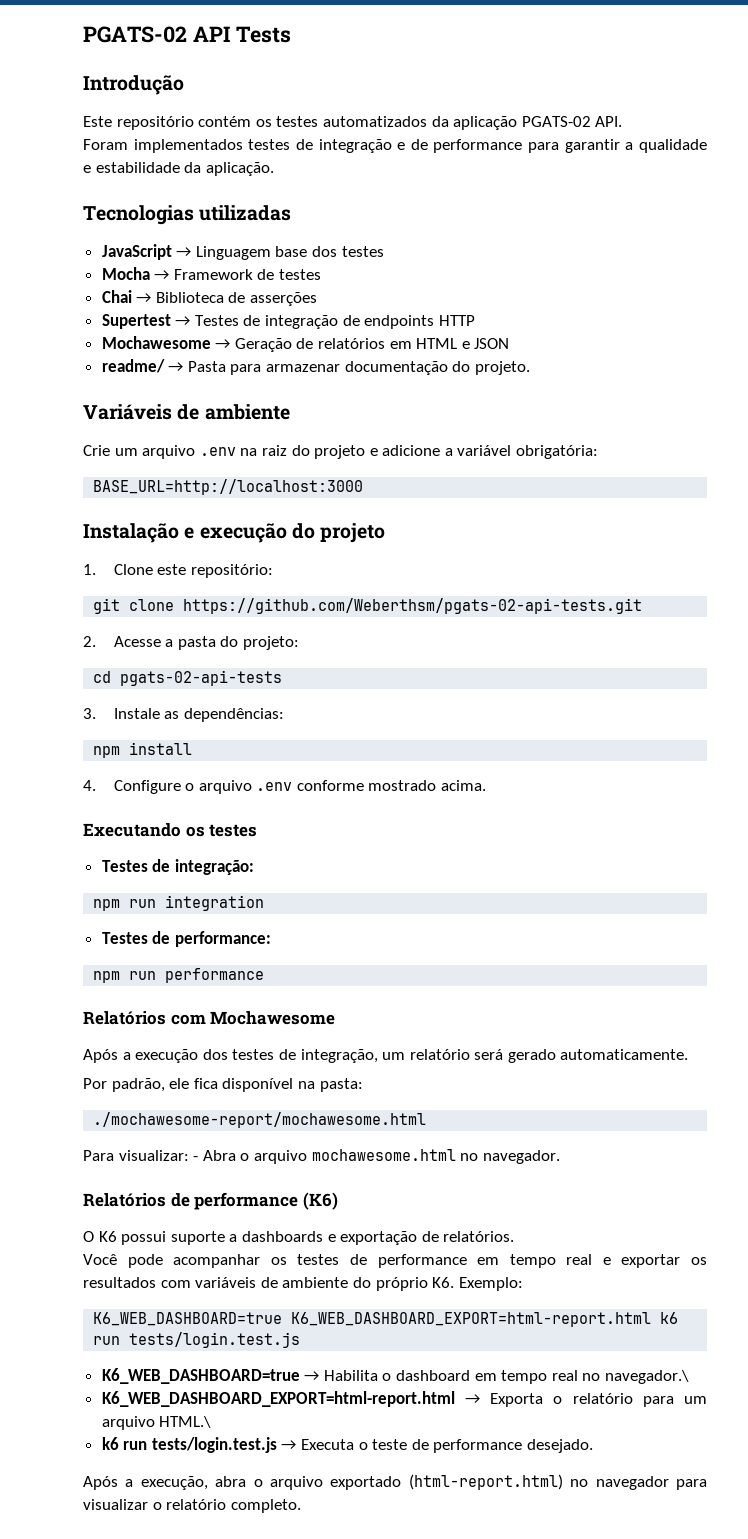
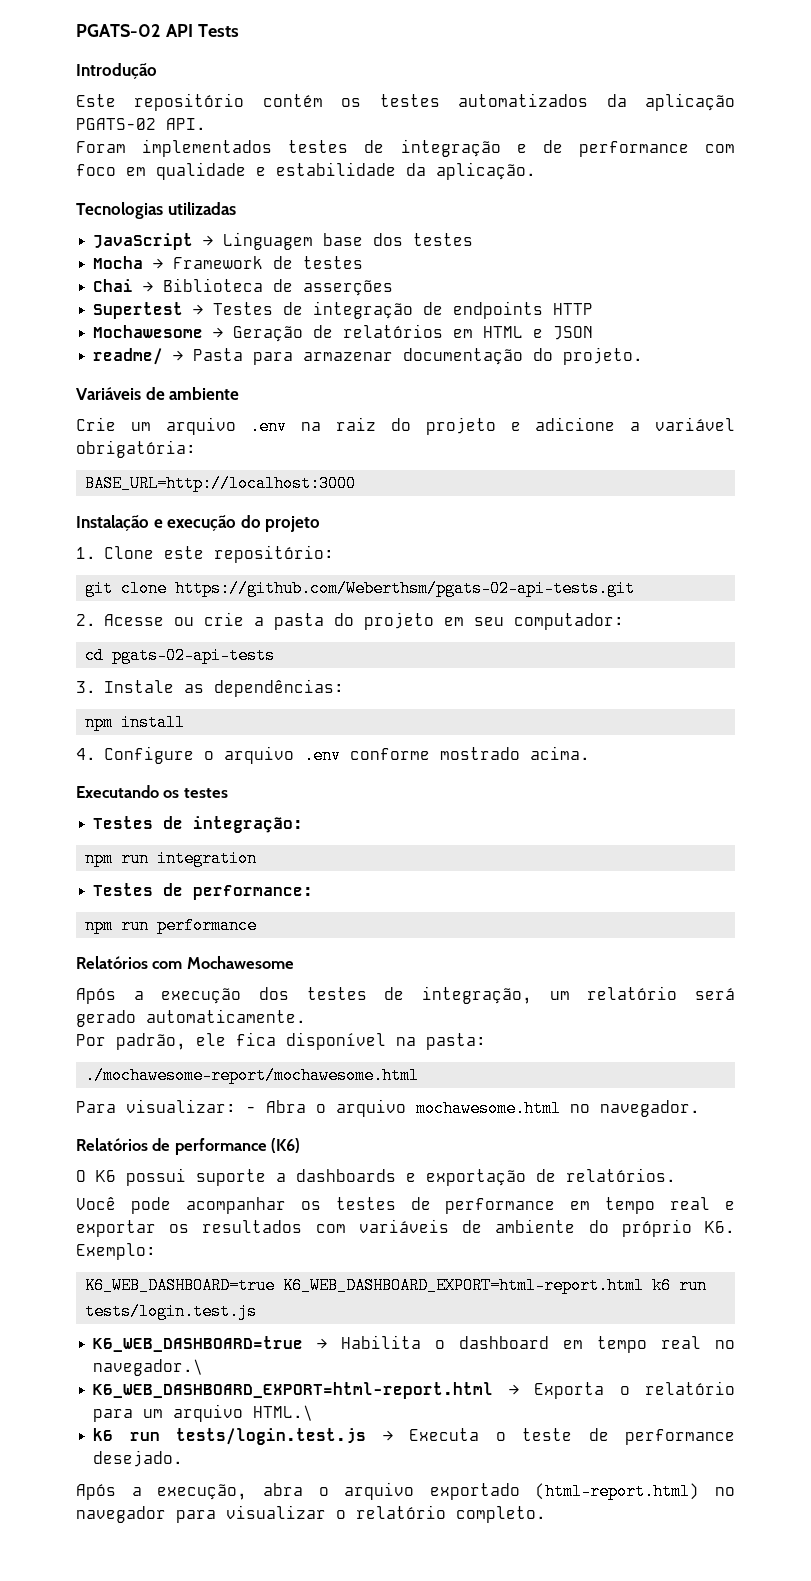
[528,139,634,153] para garantir a -> [705,144,735,153] [76,164,146,176] com foco em
(161, 641) none -> [173,612,244,626] ou crie
[242,636,299,650] projeto: -> [363,612,624,630] projeto em seu computador:

